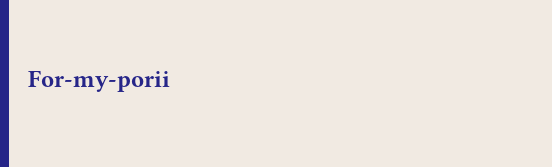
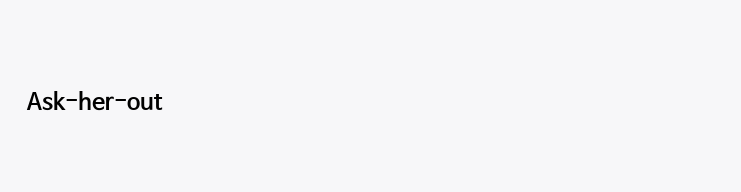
[28,70,170,92] For-my-porii -> [26,91,163,111] Ask-her-out

